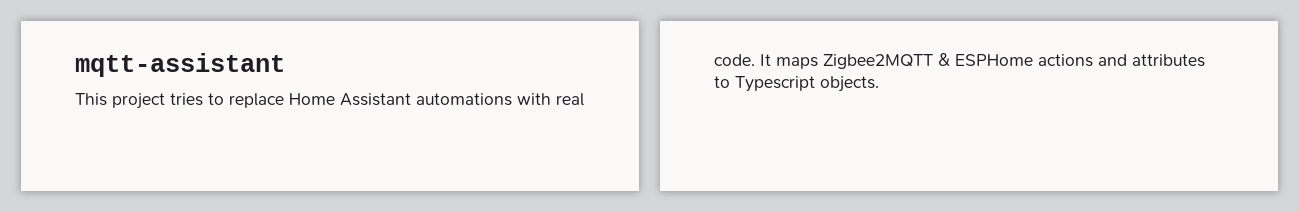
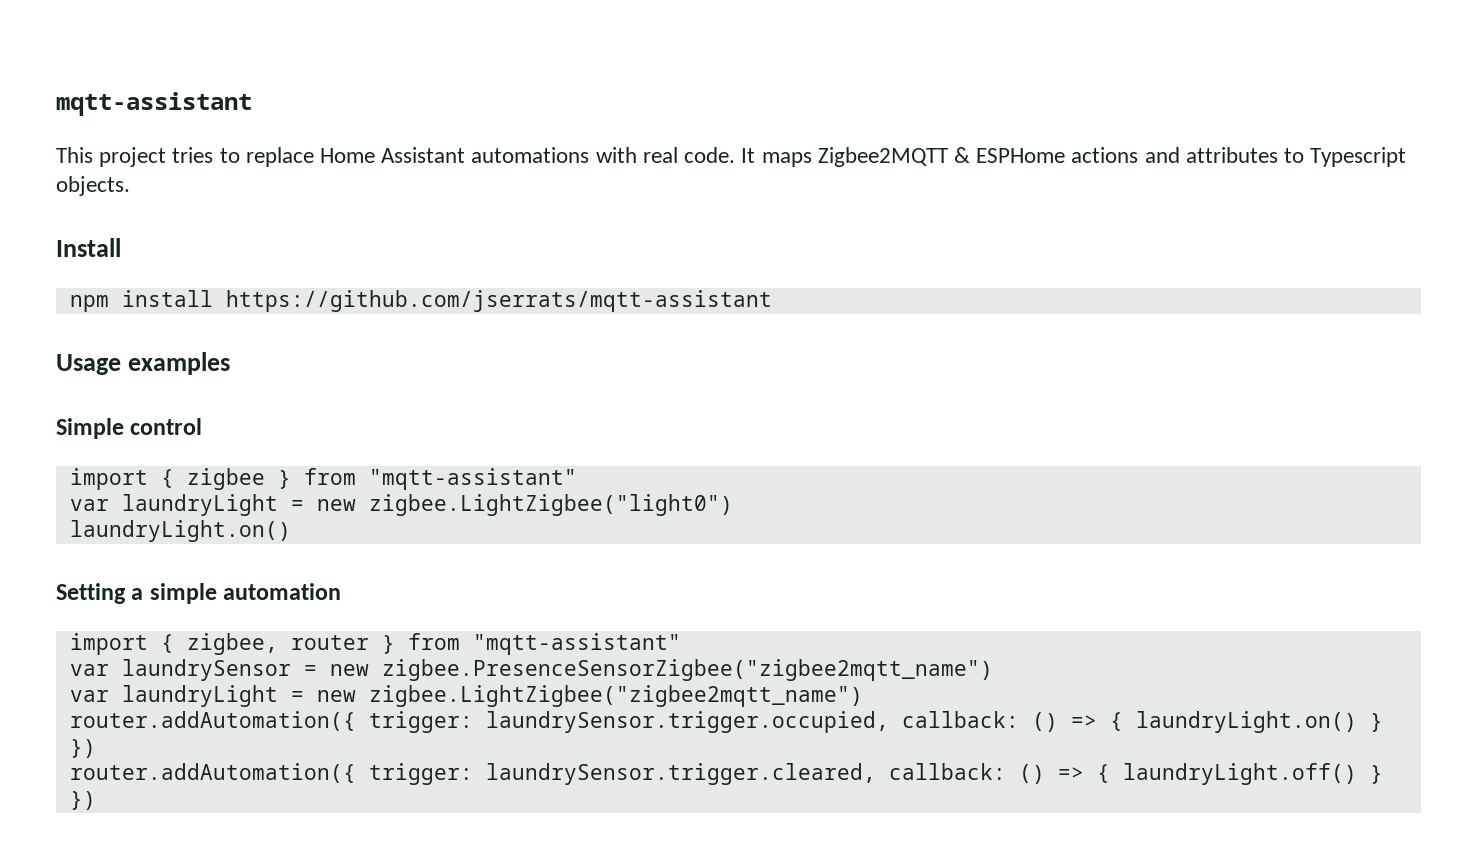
(879, 84) none -> [56,238,121,257] [69,290,772,312] [56,352,230,375] [56,418,203,439] [69,468,577,490] [69,494,733,516] [69,520,291,542] [56,583,342,604] [69,633,681,655] [69,659,993,681] [69,685,863,707] [69,711,1383,733] [69,739,96,758] [69,763,1383,785] [69,791,96,810] // Install // npm install https://github.com/jserrats/mqtt-assistant // Usage examples // Simple control // import { zigbee } from "mqtt-assistant" // var laundryLight = new zigbee.LightZigbee("light0") // laundryLight.on() // Setting a simple automation // import { zigbee, router } from "mqtt-assistant" // var laundrySensor = new zigbee.PresenceSensorZigbee("zigbee2mqtt_name") // var laundryLight = new zigbee.LightZigbee("zigbee2mqtt_name") // router.addAutomation({ trigger: laundrySensor.trigger.occupied, callback: () => { laundryLight.on() } }) // router.addAutomation({ trigger: laundrySensor.trigger.cleared, callback: () => { laundryLight.off() } })

